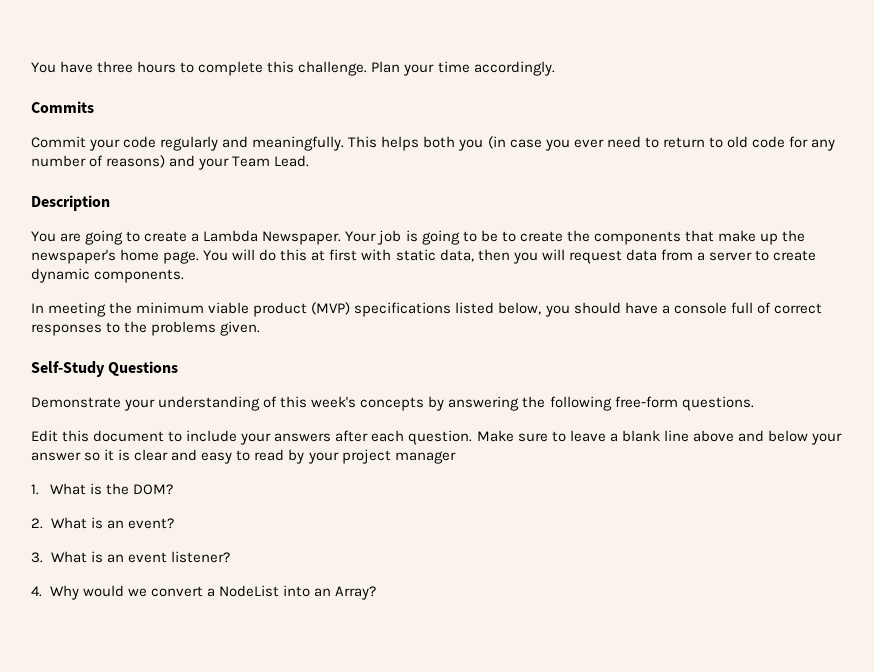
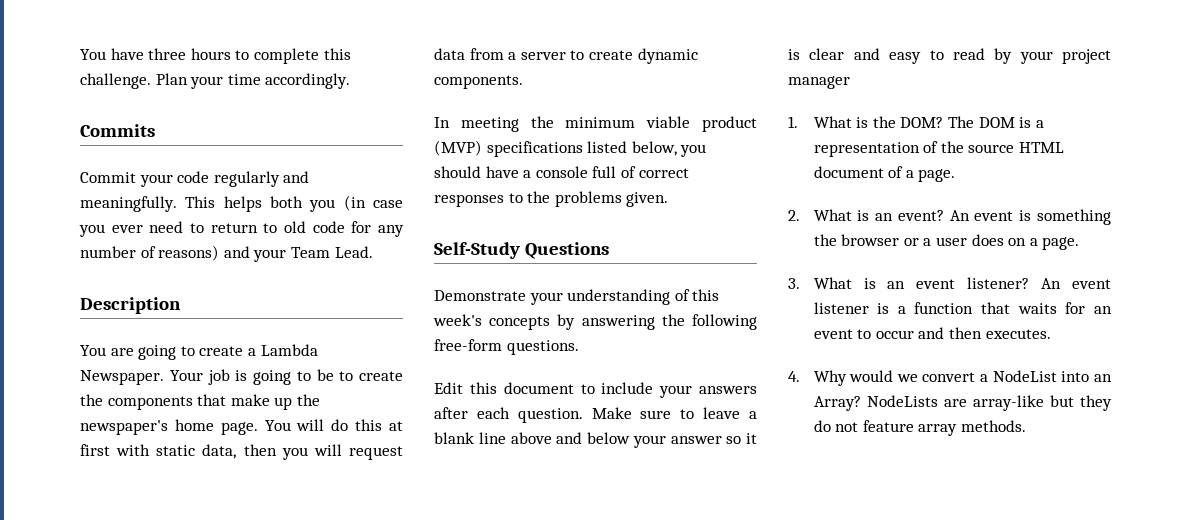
(174, 489) none -> [947,116,1044,128] [813,141,1064,157] [813,166,956,182] The DOM is a representation of the source HTML document of a page.
(174, 523) none -> [949,209,1111,225] [813,234,1080,250] An event is something the browser or a user does on a page.
(230, 557) none -> [1041,278,1111,289] [813,302,1112,314] [813,327,1051,339] An event listener is a function that waits for an event to occur and then executes.
(377, 593) none -> [866,395,1112,411] [813,420,1026,436] NodeLists are array-like but they do not feature array methods.

